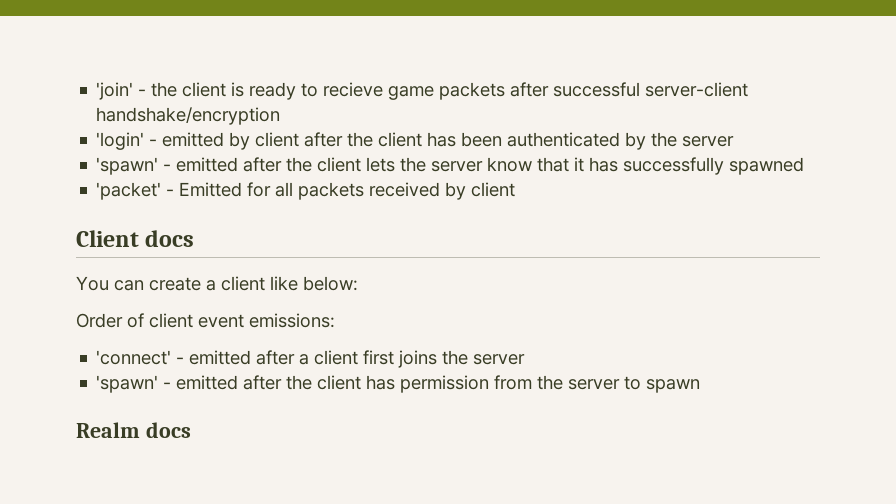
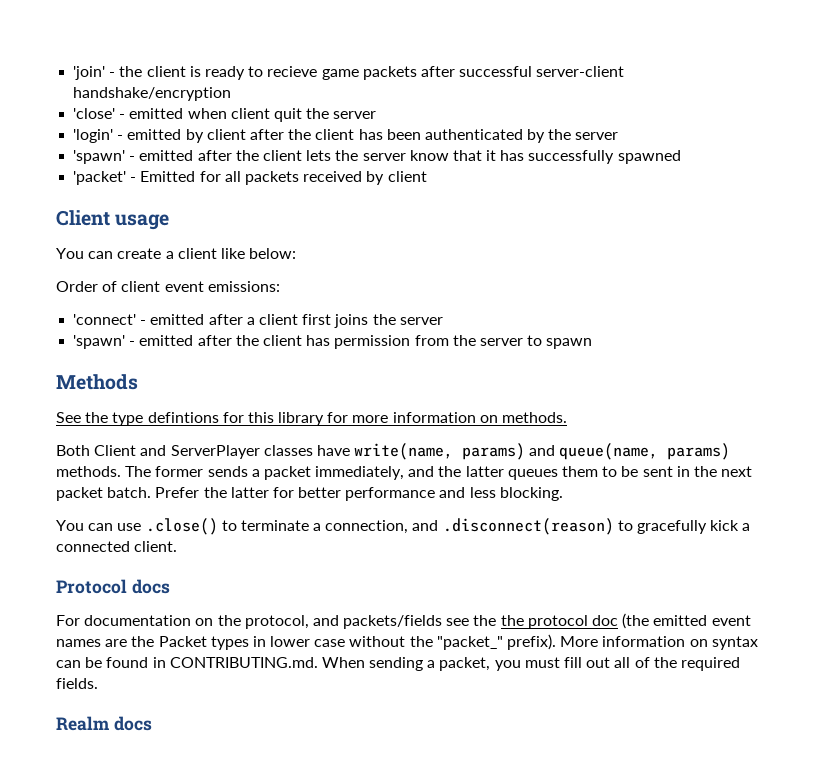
(281, 116) none -> [73,108,377,122] // 'close' - emitted when client quit the server
[145,230,195,247] docs -> [115,214,170,230] usage
(701, 386) none -> [56,374,138,390] [56,412,568,426] [56,443,731,460] [56,466,753,480] [56,487,563,501] [56,518,751,535] [56,541,178,552] [56,579,170,594] [56,613,751,629] [56,634,758,650] [56,657,740,671] [56,678,98,689] // Methods // See the type defintions for this library for more information on methods. // Both Client and ServerPlayer classes have write(name, params) and queue(name, params) methods. The former sends a packet immediately, and the latter queues them to be sent in the next packet batch. Prefer the latter for better performance and less blocking. // You can use .close() to terminate a connection, and .disconnect(reason) to gracefully kick a connected client. // Protocol docs // For documentation on the protocol, and packets/fields see the the protocol doc (the emitted event names are the Packet types in lower case without the "packet_" prefix). More information on syntax can be found in CONTRIBUTING.md. When sending a packet, you must fill out all of the required fields.

